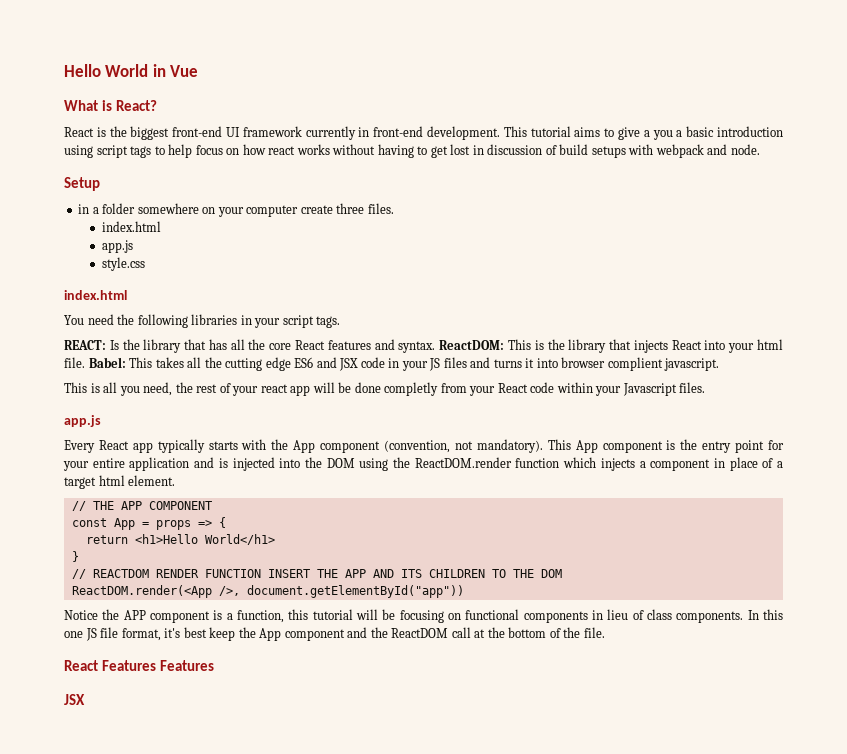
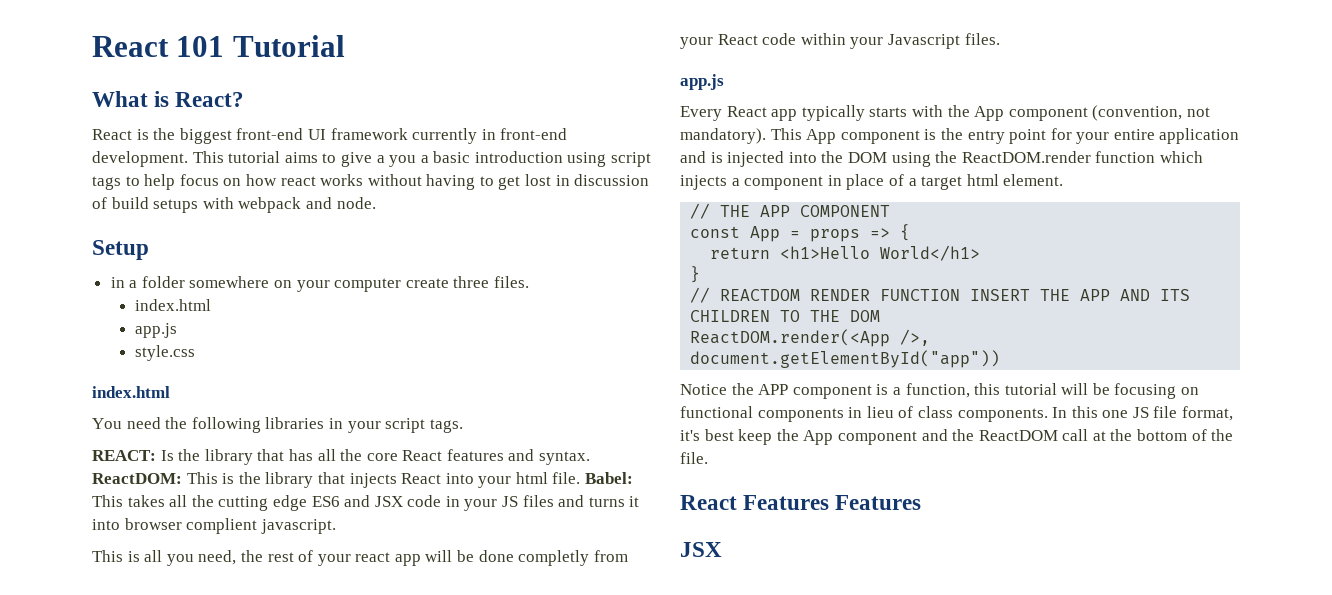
[64,64,199,77] Hello World in Vue -> [92,35,345,57] React 101 Tutorial

